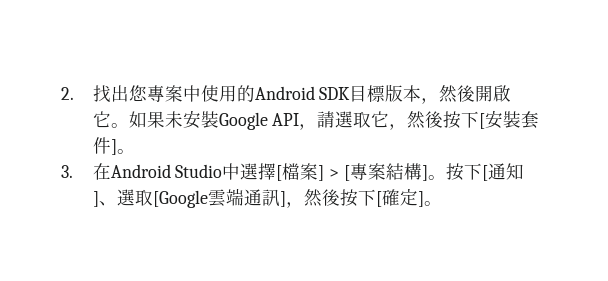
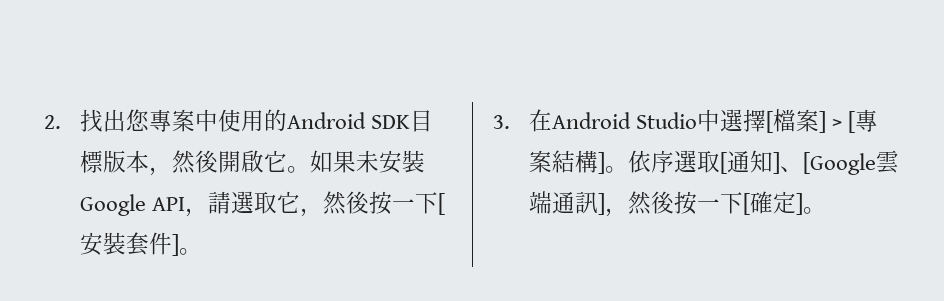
(462, 120) none -> [392,199,416,211] 一
[445,163,482,181] 按下 -> [628,150,721,173] 依序選取
[116,189,153,206] 選取 -> (804, 169) none
(358, 198) none -> [697,199,721,211] 一

